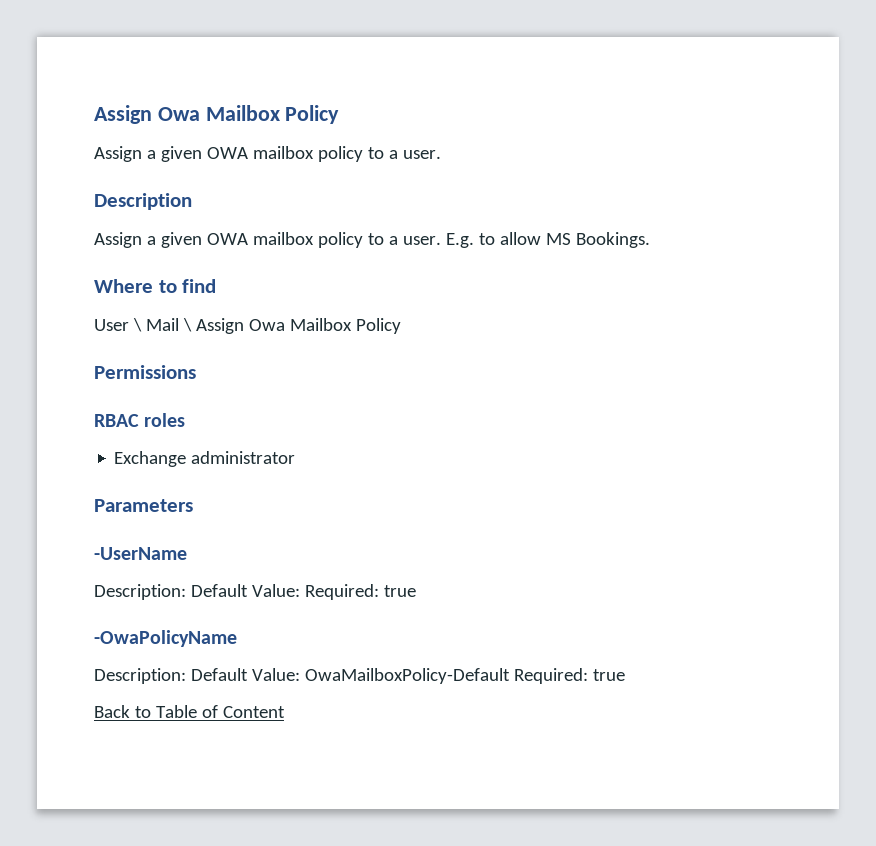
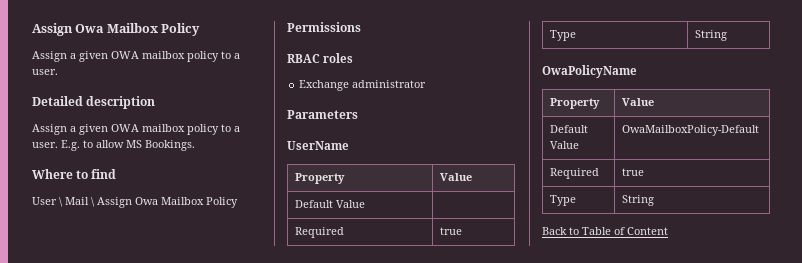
[94,193,192,210] Description -> [32,96,156,109] Detailed description
[94,547,187,560] [94,584,416,600] [94,630,237,647] [94,668,625,684] -UserName // Description: Default Value: Required: true // -OwaPolicyName // Description: Default Value: OwaMailboxPolicy-Default Required: true -> [287,141,349,150] [295,173,346,184] [440,173,473,181] [295,200,366,208] [295,227,345,238] [440,227,463,235] [550,30,577,41] [695,30,728,41] [542,65,637,78] [550,98,601,109] [622,98,655,106] [550,125,589,133] [550,141,580,149] [622,125,760,136] [550,168,600,179] [622,168,645,176] [550,195,577,206] [622,195,655,206] UserName // Property | Value // Default Value | // Required | true // Type | String // OwaPolicyName // Property | Value // Default Value | OwaMailboxPolicy-Default // Required | true // Type | String

